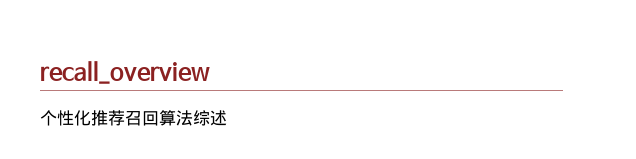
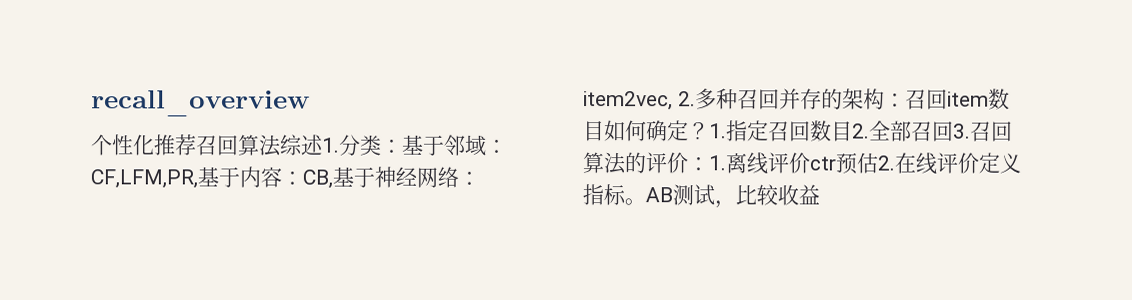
(227, 118) none -> [321,134,508,156] [90,166,480,189] [583,88,1010,111] [583,120,1013,142] [582,152,1021,175] [582,184,820,209] 1.分类：基于邻域：CF,LFM,PR,基于内容：CB,基于神经网络：item2vec, 2.多种召回并存的架构：召回item数目如何确定？1.指定召回数目2.全部召回3.召回算法的评价：1.离线评价ctr预估2.在线评价定义指标。AB测试，比较收益

